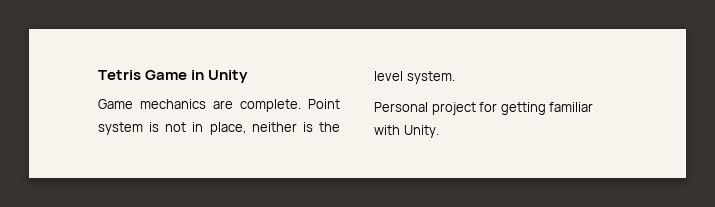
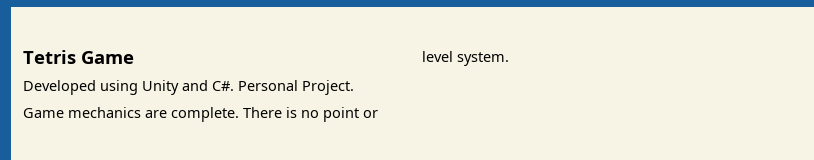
[191,70,205,80] in -> [23,80,138,95] // Developed using
(249, 76) none -> [182,80,354,95] and C#. Personal Project.
[308,99,340,109] [98,122,340,135] [374,71,455,84] [374,102,594,115] [374,125,439,138] Point system is not in place, neither is the level system. // Personal project for getting familiar with Unity. -> [243,107,378,122] [422,51,509,66] There is no point or level system.

